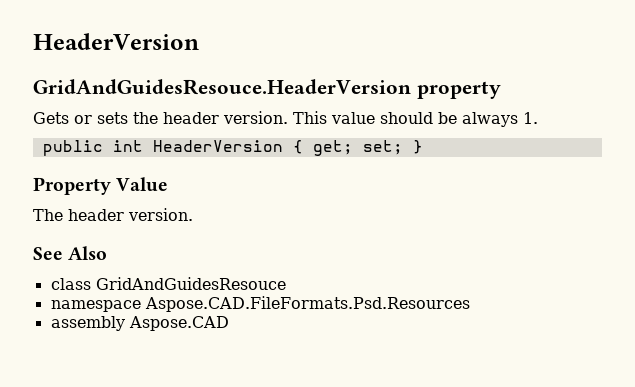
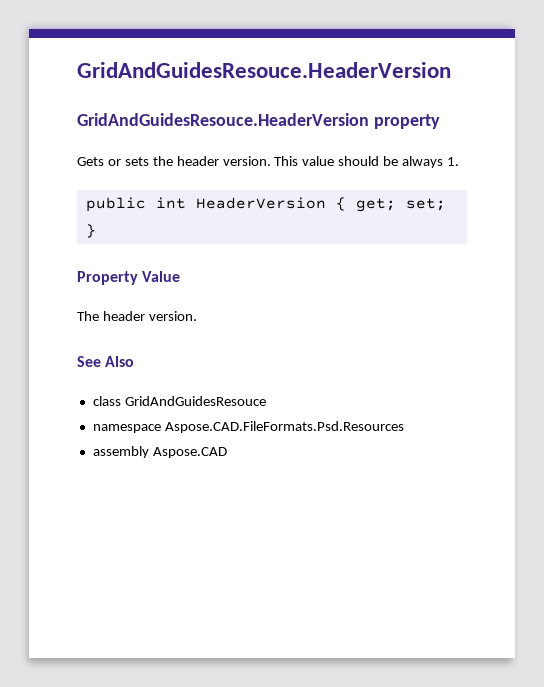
[33,33,199,50] HeaderVersion -> [77,62,451,78] GridAndGuidesResouce.HeaderVersion

